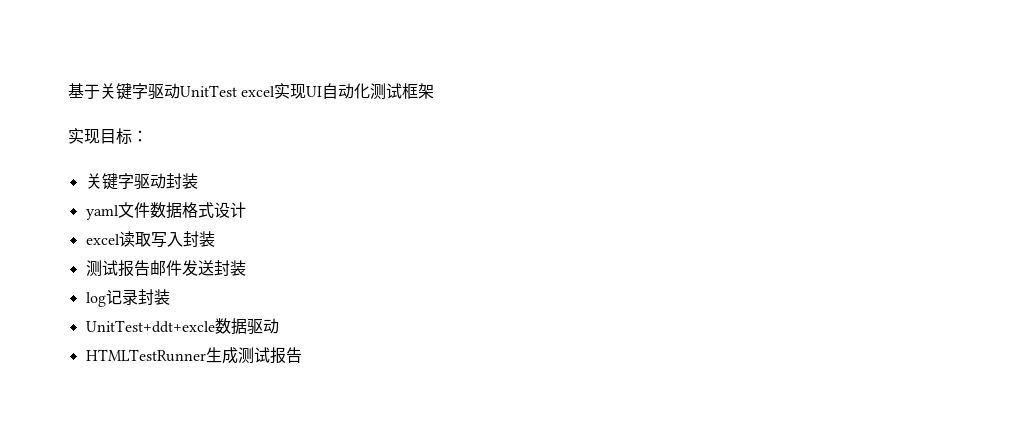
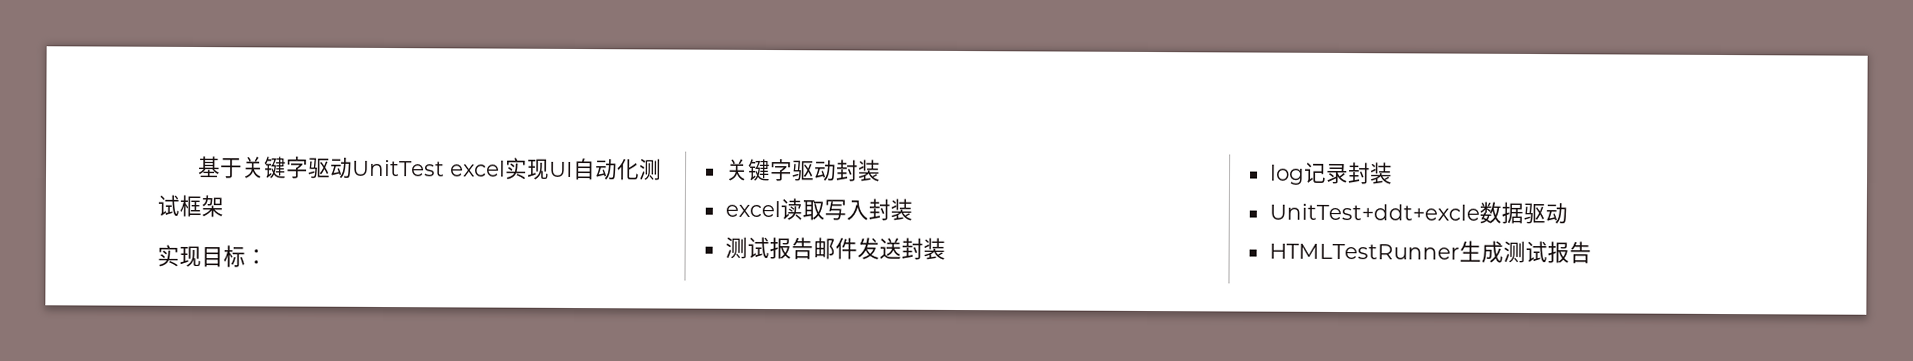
[85,202,246,220] // yaml文件数据格式设计 -> (881, 170) none

